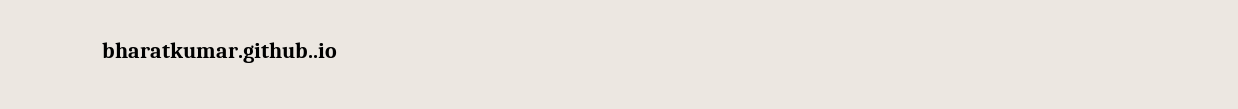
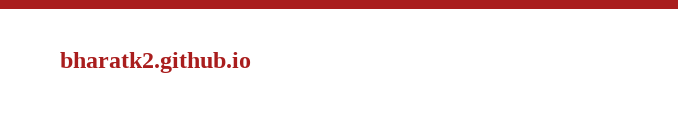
[102,42,337,63] bharatkumar.github..io -> [60,52,251,73] bharatk2.github.io

